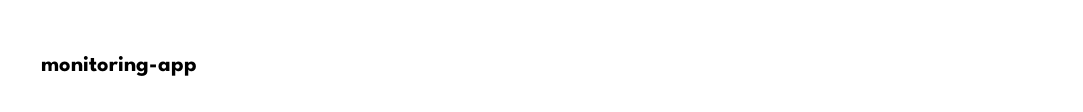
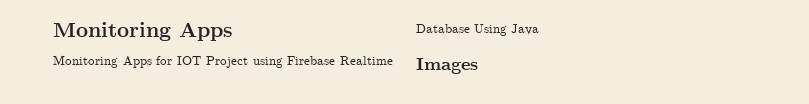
[41,56,197,76] monitoring-app -> [53,22,233,41] [53,55,393,68] [416,24,539,36] [416,58,478,74] Monitoring Apps // Monitoring Apps for IOT Project using Firebase Realtime Database Using Java // Images

